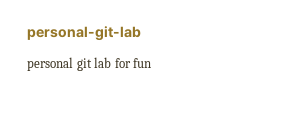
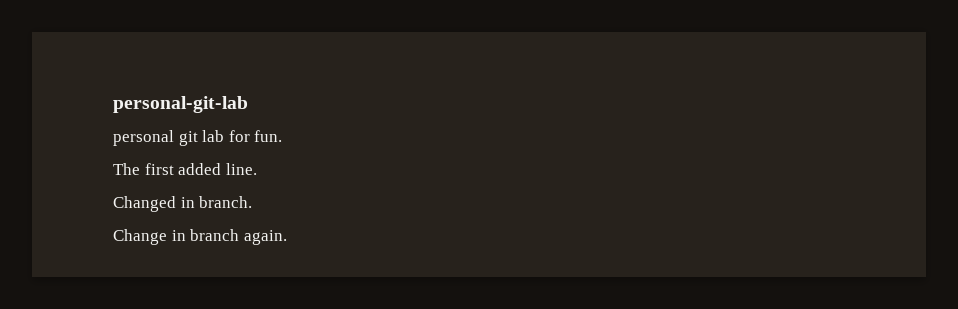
[133,58,152,68] fun -> [254,130,283,142] [113,163,257,175] [113,196,253,212] [113,229,287,245] fun. // The first added line. // Changed in branch. // Change in branch again.

